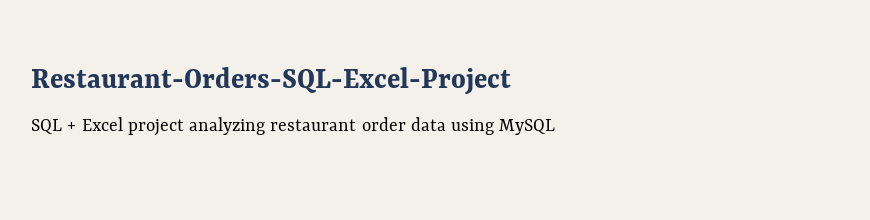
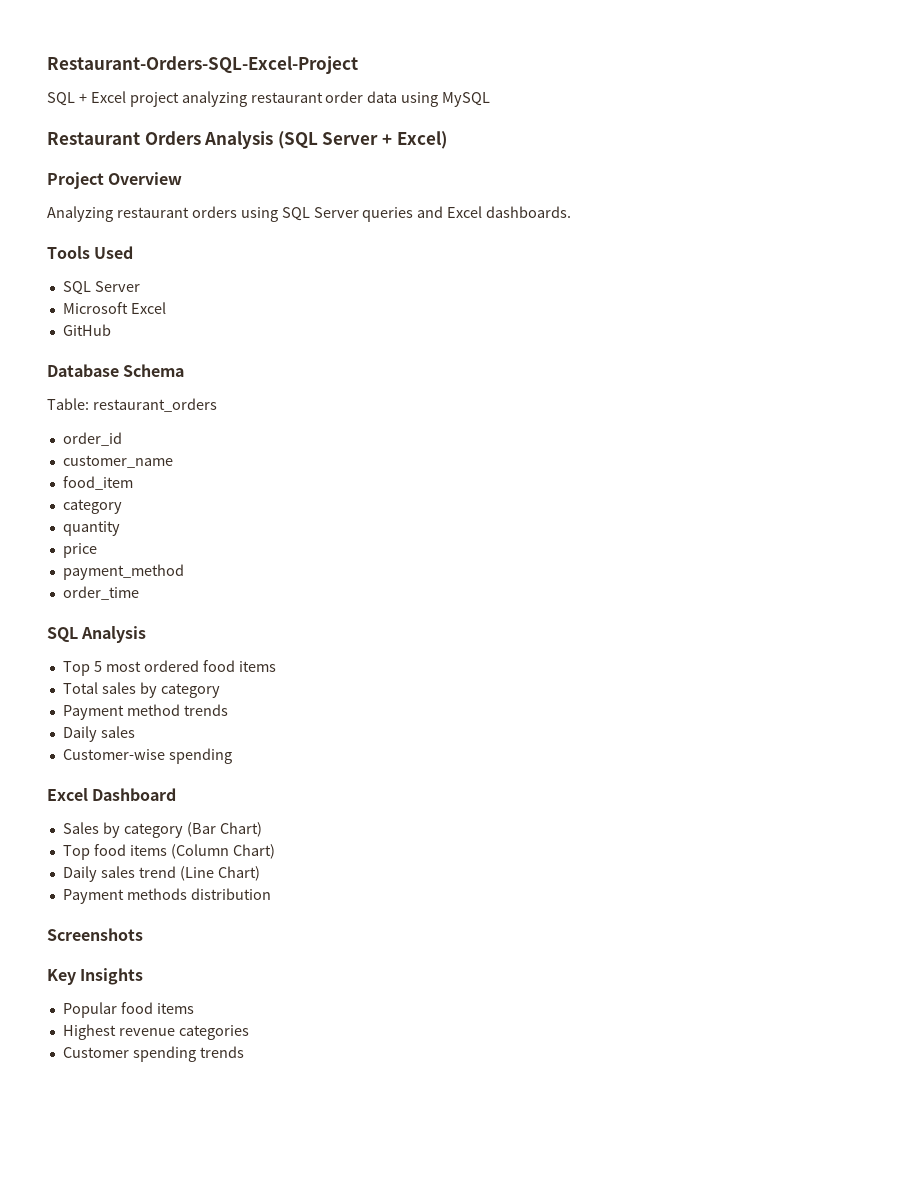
(556, 127) none -> [47,131,447,149] [47,172,183,189] [47,206,572,222] [47,246,134,259] [62,281,140,295] [62,302,166,314] [62,324,111,336] [47,364,185,377] [47,398,217,412] [62,432,122,446] [62,455,173,468] [62,476,133,490] [62,499,122,514] [62,521,120,536] [62,543,97,558] [62,564,184,580] [62,586,139,600] [47,626,147,643] [62,660,276,676] [62,682,220,698] [62,704,228,720] [62,726,135,742] [62,748,232,764] [47,788,177,801] [62,822,262,838] [62,844,275,860] [62,866,260,882] [62,888,271,904] [47,928,143,941] [47,968,144,985] [62,1002,194,1018] [62,1024,249,1040] [62,1046,244,1062] // Restaurant Orders Analysis (SQL Server + Excel) // Project Overview // Analyzing restaurant orders using SQL Server queries and Excel dashboards. // Tools Used // SQL Server // Microsoft Excel // GitHub // Database Schema // Table: restaurant_orders // order_id // customer_name // food_item // category // quantity // price // payment_method // order_time // SQL Analysis // Top 5 most ordered food items // Total sales by category // Payment method trends // Daily sales // Customer-wise spending // Excel Dashboard // Sales by category (Bar Chart) // Top food items (Column Chart) // Daily sales trend (Line Chart) // Payment methods distribution // Screenshots // Key Insights // Popular food items // Highest revenue categories // Customer spending trends

